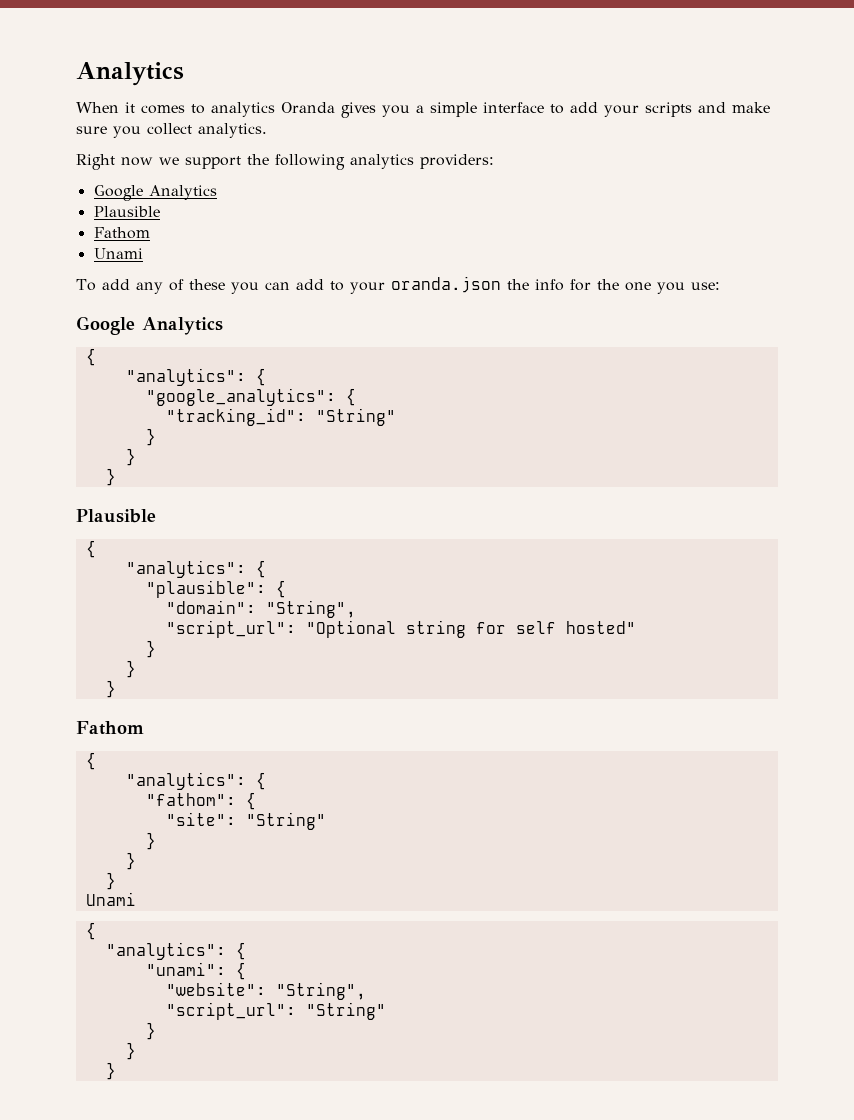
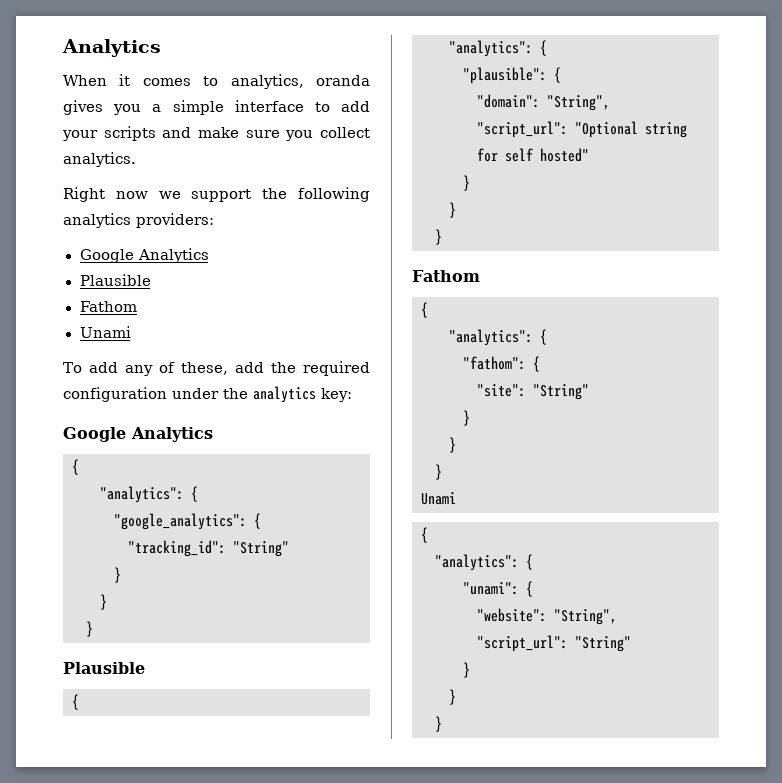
[211,102,335,117] analytics Oranda -> [230,74,370,89] analytics, oranda
[188,276,720,294] these you can add to your oranda.json the info for the one you use: -> [180,361,370,376] [63,386,352,403] these, add the required configuration under the analytics key:

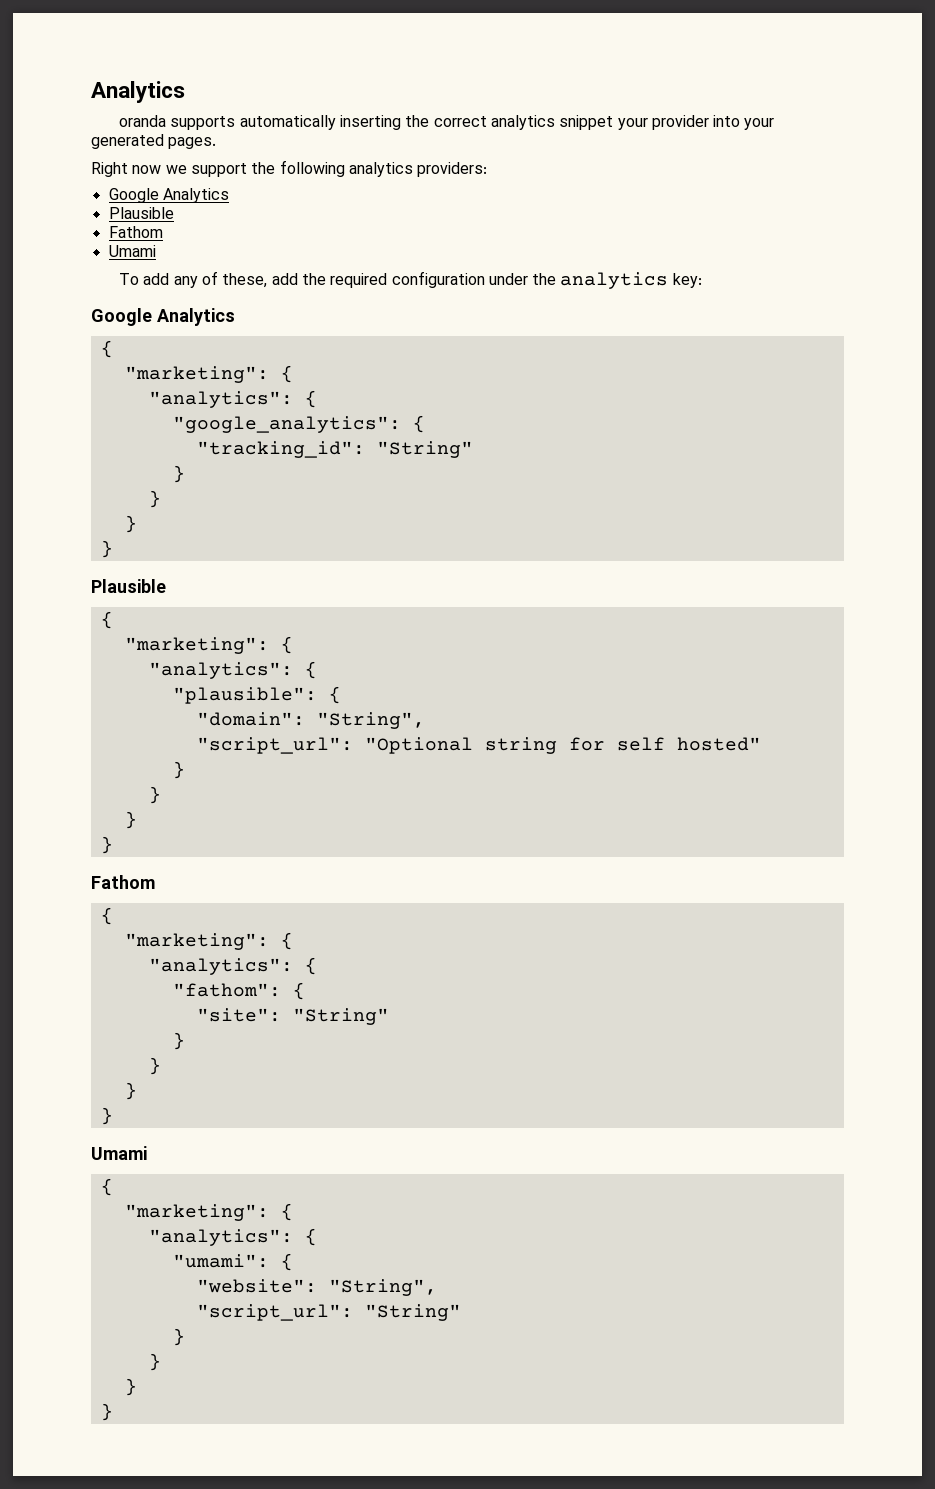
[62,39,161,57] [63,74,370,89] [63,100,370,115] [62,126,370,141] [63,152,136,167] Analytics // When it comes to analytics, oranda gives you a simple interface to add your scripts and make sure you collect analytics. -> [91,81,185,103] [118,115,775,130] [91,134,217,149] Analytics // oranda supports automatically inserting the correct analytics snippet your provider into your generated pages.
[79,326,131,338] Unami -> [108,245,156,257] Umami
(79, 467) none -> [124,365,293,383] // "marketing": {
(93, 629) none -> [100,540,113,558] // }
(79, 702) none -> [124,636,293,654] // "marketing": {
(442, 237) none -> [100,836,113,854] // }
(428, 310) none -> [124,932,293,950] // "marketing": {
[421,492,456,505] [421,527,428,543] [435,554,533,571] [463,582,519,595] Unami // { // "analytics": { // "unami": -> [100,1107,113,1125] [91,1146,147,1160] [100,1178,113,1196] [124,1203,293,1221] [148,1228,317,1246] [172,1254,269,1268] } // Umami // { // "marketing": { // "analytics": { // "umami":
(442, 724) none -> [100,1403,113,1421] // }

